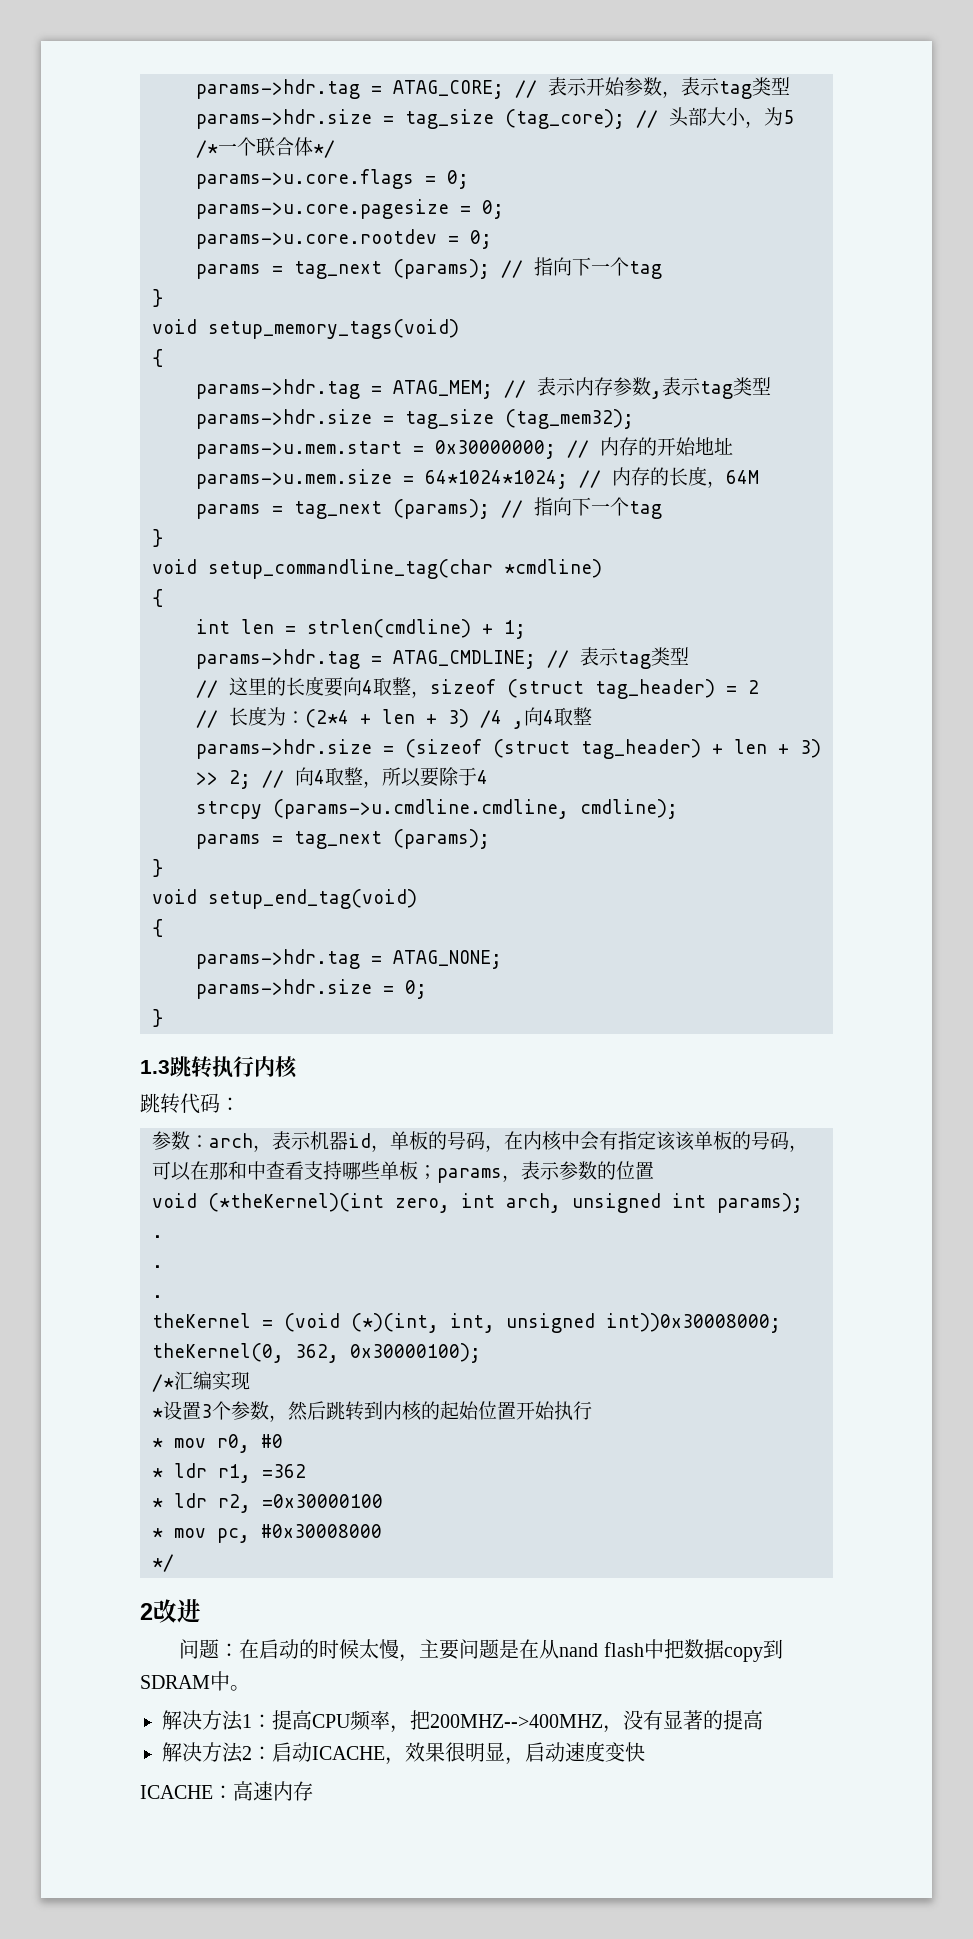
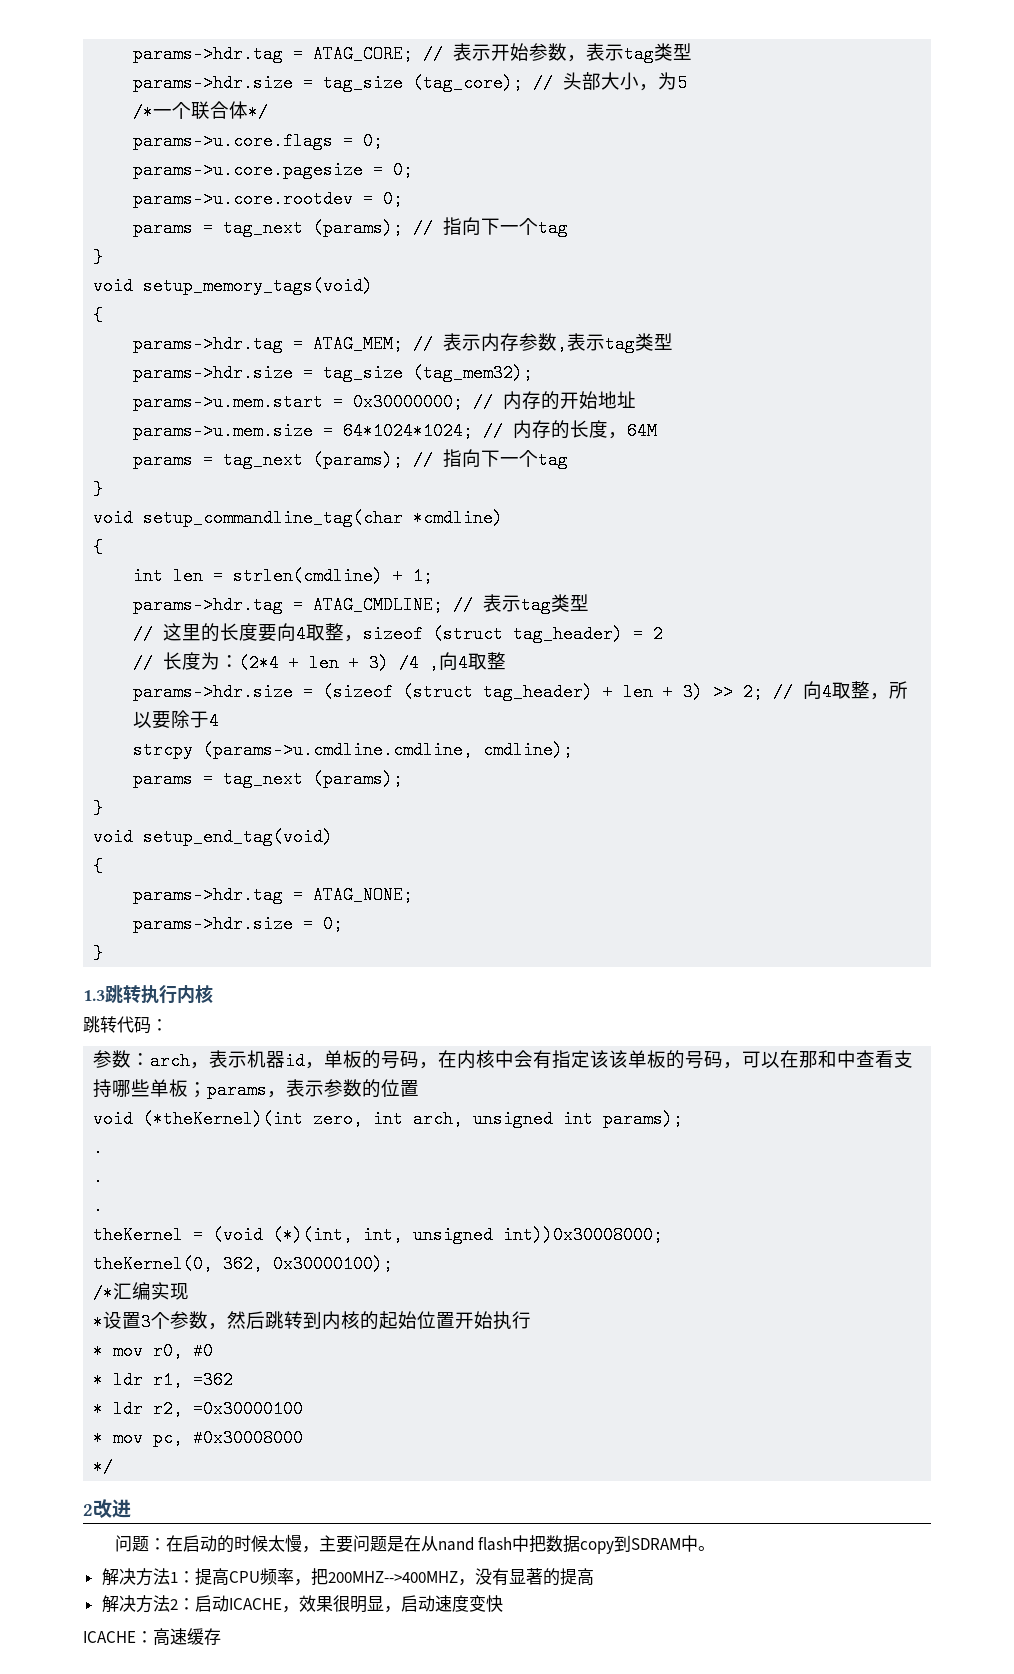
[273,1781,293,1801] 内 -> [187,1628,204,1645] 缓

